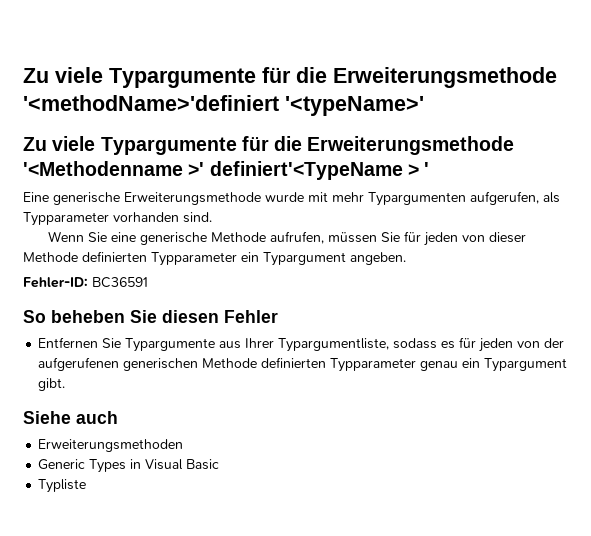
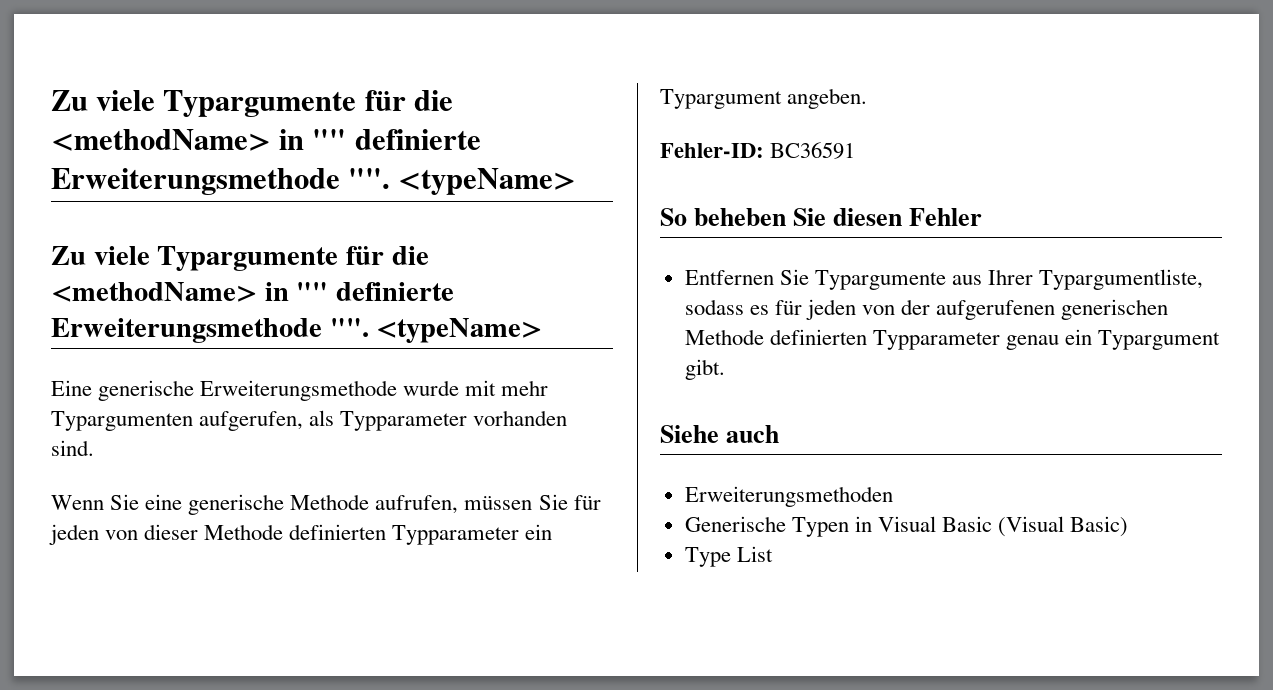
[23,67,557,88] [23,95,424,116] [23,136,515,155] [23,161,430,180] Zu viele Typargumente für die Erweiterungsmethode '<methodName>'definiert '<typeName>' // Zu viele Typargumente für die Erweiterungsmethode '<Methodenname >' definiert'<TypeName > ' -> [51,90,453,117] [51,129,481,151] [51,168,577,195] [51,246,429,271] [51,282,455,302] [51,318,543,343] Zu viele Typargumente für die <methodName> in "" definierte Erweiterungsmethode "". <typeName> // Zu viele Typargumente für die <methodName> in "" definierte Erweiterungsmethode "". <typeName>
[38,459,127,473] Generic Types -> [684,516,849,537] Generische Typen
[38,479,87,493] // Typliste -> [998,516,1129,537] [684,546,773,567] (Visual Basic) // Type List

